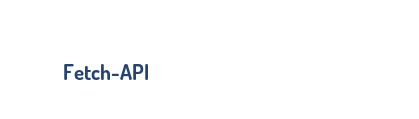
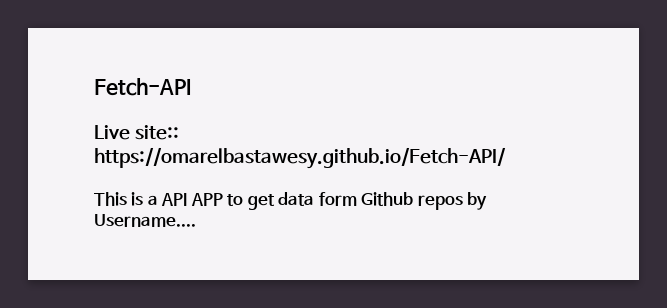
(149, 72) none -> [94,125,179,140] [94,147,506,169] [94,192,488,210] [94,214,196,227] // Live site:: https://omarelbastawesy.github.io/Fetch-API/ // This is a API APP to get data form Github repos by Username....

